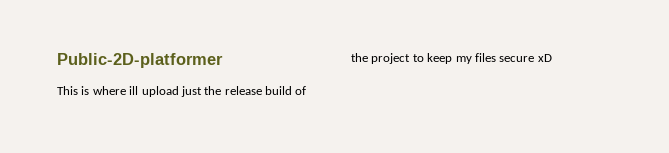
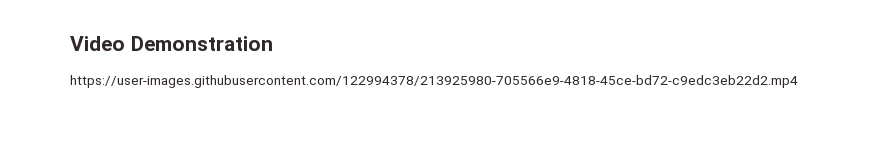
[57,53,223,68] [57,86,307,97] [351,53,552,64] Public-2D-platformer // This is where ill upload just the release build of the project to keep my files secure xD -> [70,36,273,51] [70,75,798,88] Video Demonstration // https://user-images.githubusercontent.com/122994378/213925980-705566e9-4818-45ce-bd72-c9edc3eb22d2.mp4

